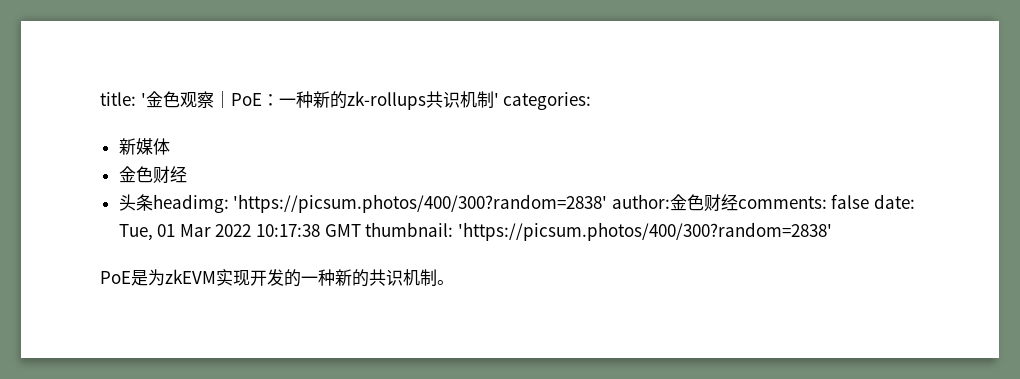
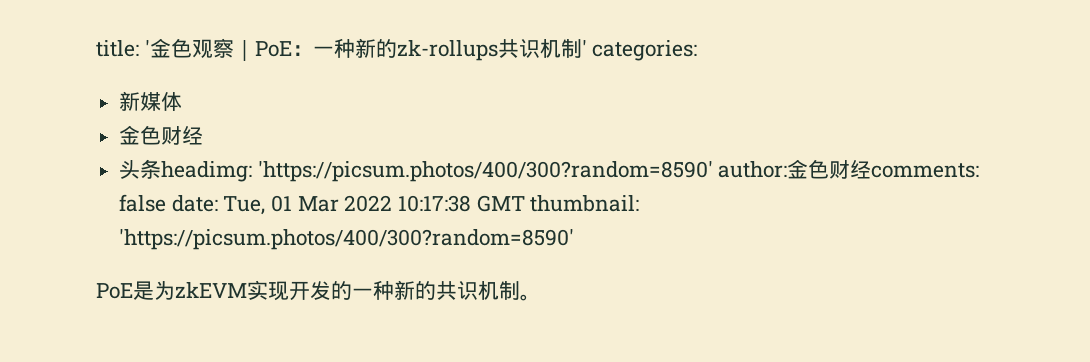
[233,194,608,213] 'https://picsum.photos/400/300?random=2838' -> [257,161,713,182] 'https://picsum.photos/400/300?random=8590'
[457,222,832,241] 'https://picsum.photos/400/300?random=2838' -> [119,229,575,250] 'https://picsum.photos/400/300?random=8590'

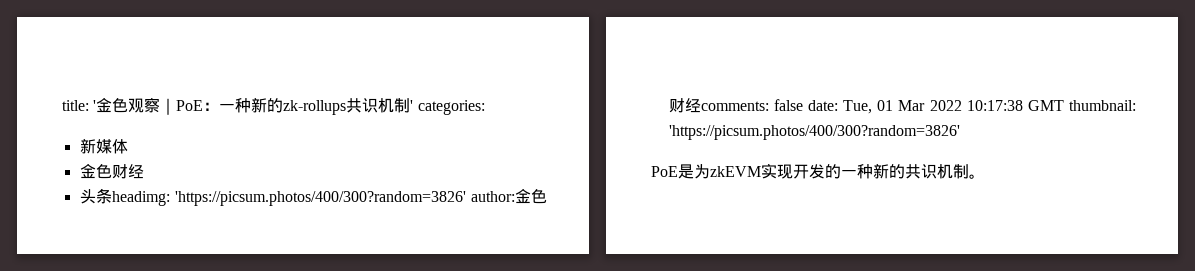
[257,161,713,182] 'https://picsum.photos/400/300?random=8590' -> [174,191,466,206] 'https://picsum.photos/400/300?random=3826'
[119,229,575,250] 'https://picsum.photos/400/300?random=8590' -> [668,125,960,140] 'https://picsum.photos/400/300?random=3826'

